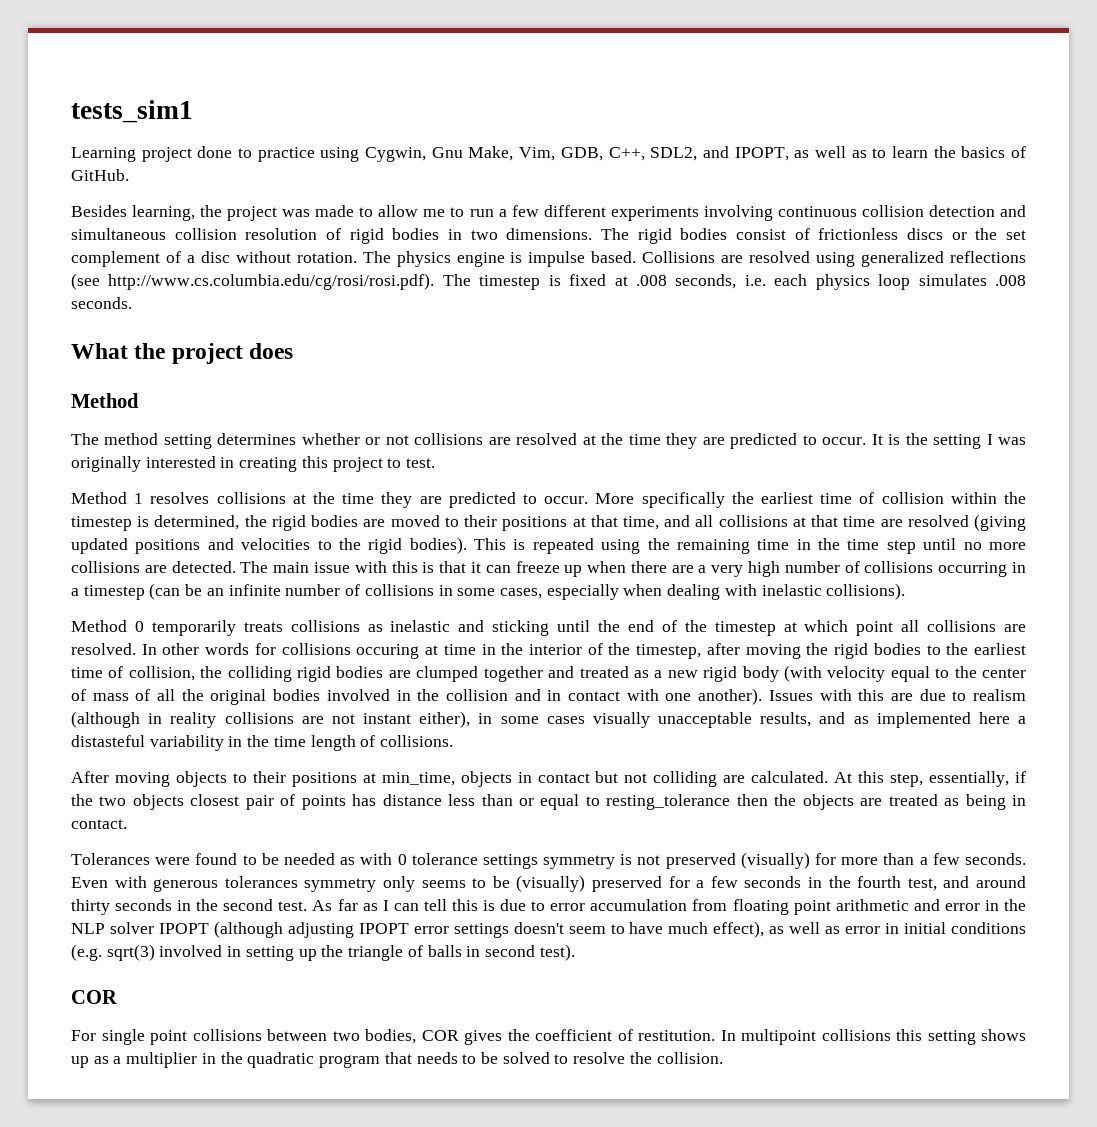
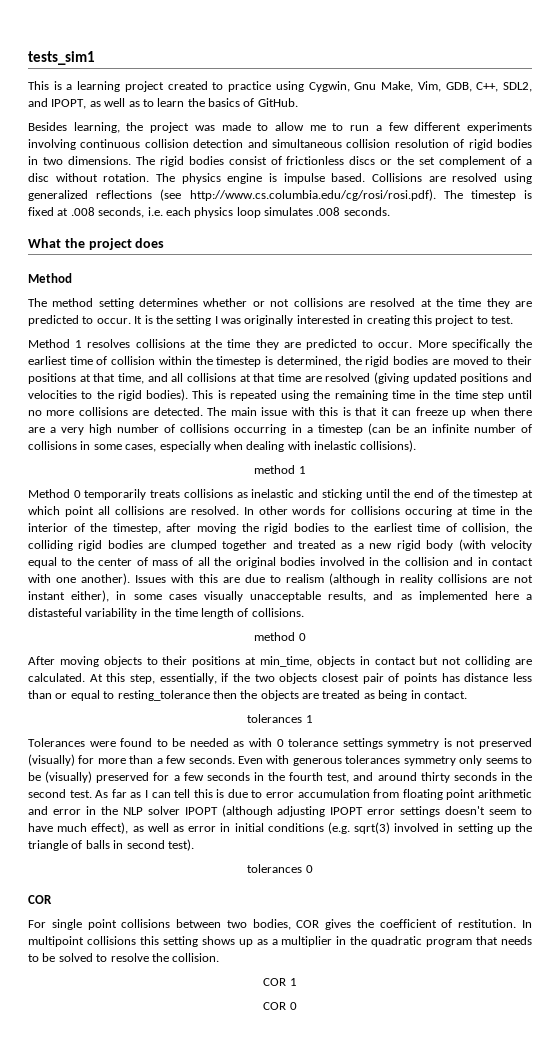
[71,146,233,162] Learning project done -> [28,81,208,92] This is a learning project created
(906, 591) none -> [254,465,306,474] // method 1
(454, 741) none -> [254,632,306,641] // method 0
(127, 824) none -> [247,714,313,723] // tolerances 1
(575, 952) none -> [247,864,313,873] // tolerances 0
(723, 1058) none -> [263,978,297,986] [263,1002,297,1010] // COR 1 // COR 0

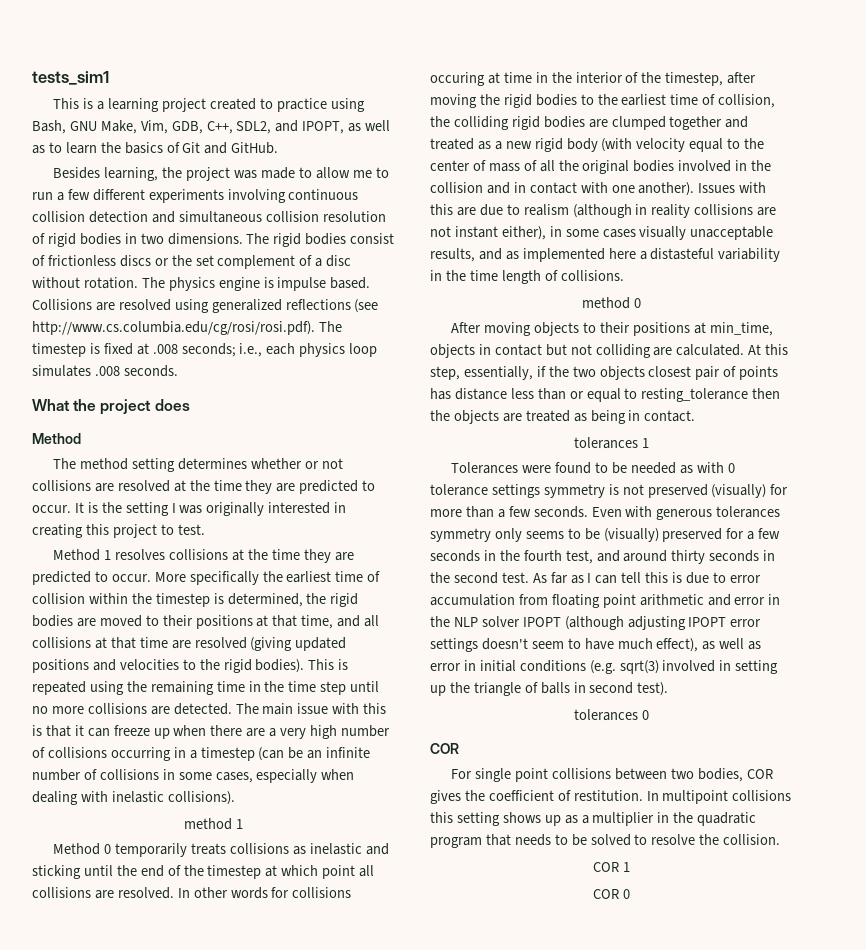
[308,81,377,92] Cygwin, Gnu -> [32,120,97,134] Bash, GNU
(255, 102) none -> [182,142,228,154] Git and
[98,207,163,218] seconds, i.e. -> [181,343,263,357] seconds; i.e.,

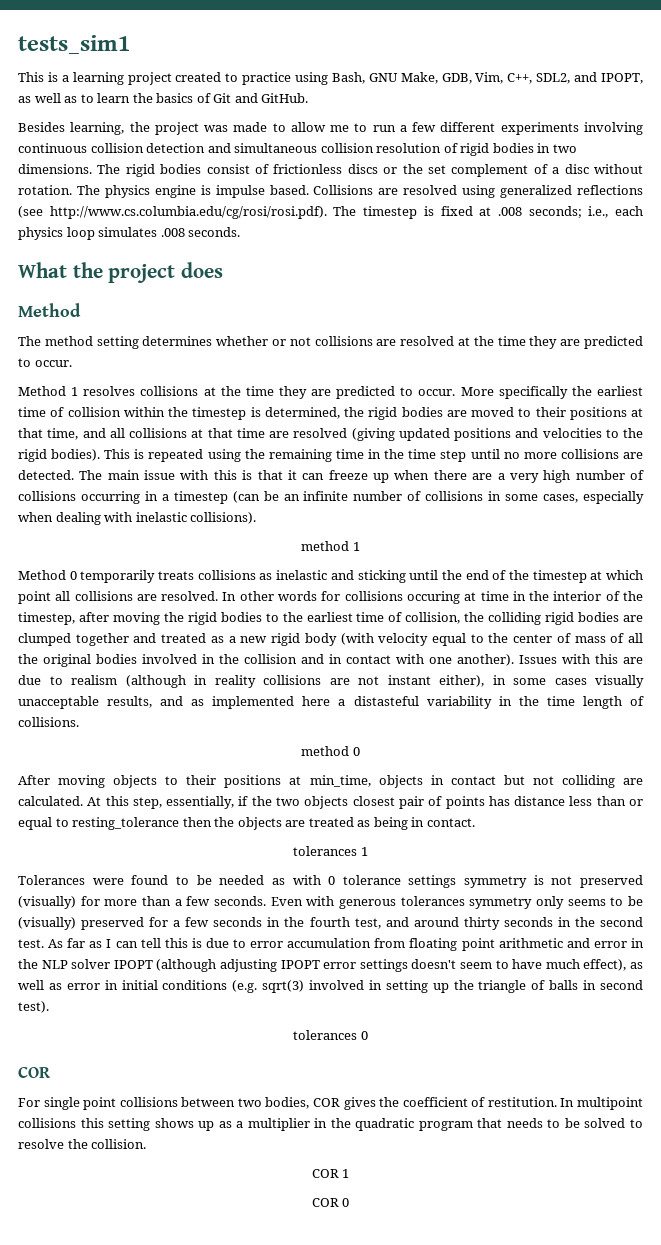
[140,120,203,134] Vim, GDB, -> [441,72,504,84] GDB, Vim,
[74,502,347,516] [32,524,205,538] It is the setting I was originally interested in creating this project to test. -> (72, 363) none

